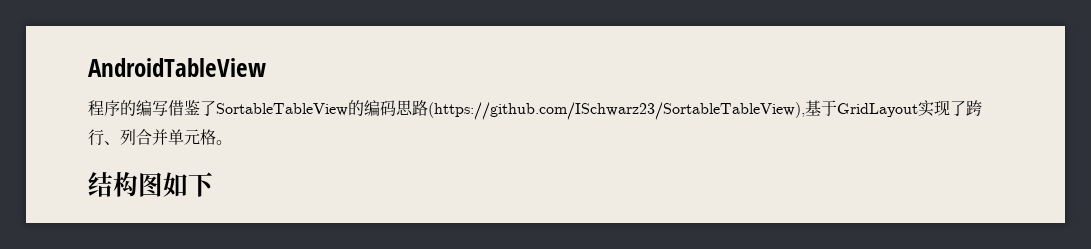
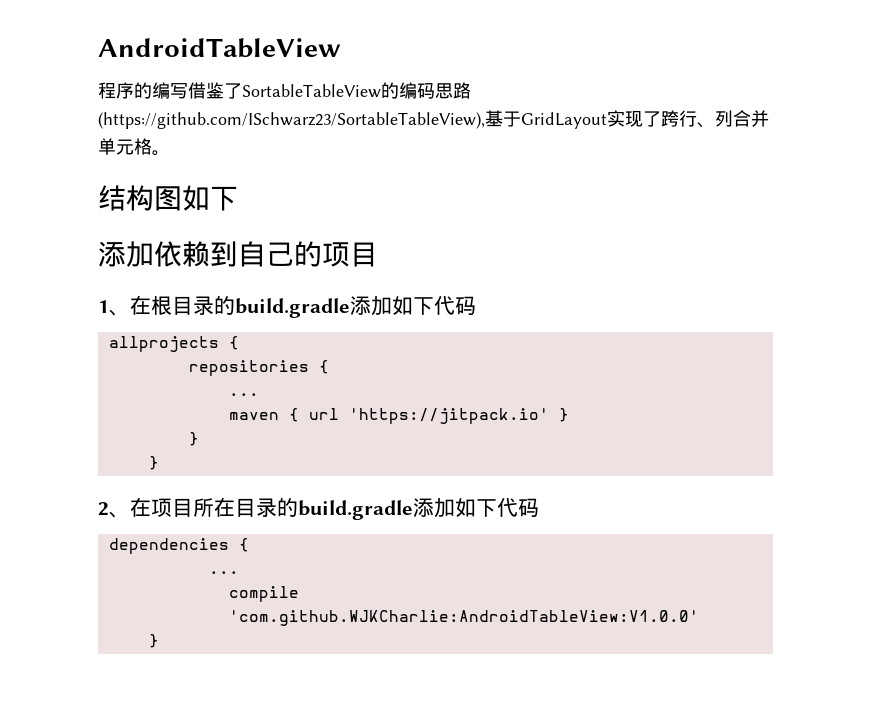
(213, 184) none -> [98,241,378,267] [98,295,476,318] [108,336,239,352] [188,360,329,376] [228,393,259,396] [228,408,569,424] [188,432,199,446] [148,456,159,470] [98,497,539,520] [108,538,249,554] [208,571,239,574] [228,586,299,602] [228,610,699,626] [148,634,159,648] // 添加依赖到自己的项目 // 1、在根目录的build.gradle添加如下代码 // allprojects { // repositories { // ... // maven { url 'https://jitpack.io' } // } // } // 2、在项目所在目录的build.gradle添加如下代码 // dependencies { // ... // compile 'com.github.WJKCharlie:AndroidTableView:V1.0.0' // }

